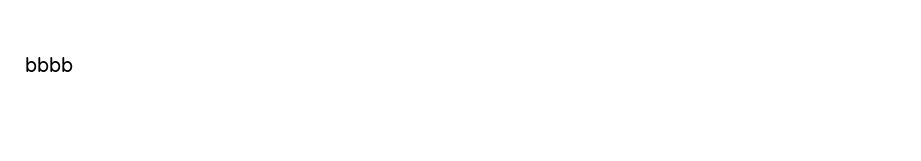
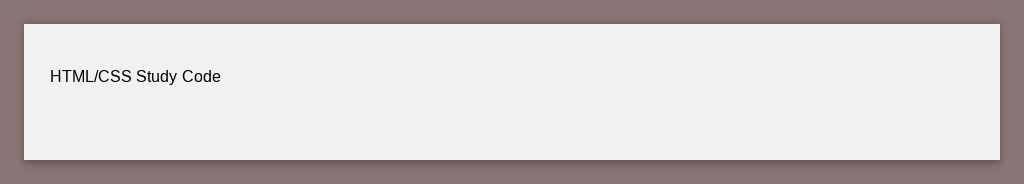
[25,57,73,72] bbbb -> [50,70,221,85] HTML/CSS Study Code

